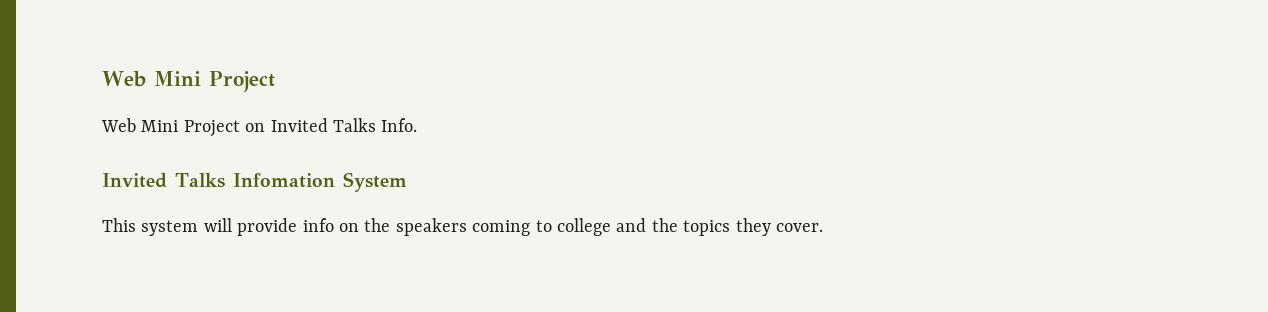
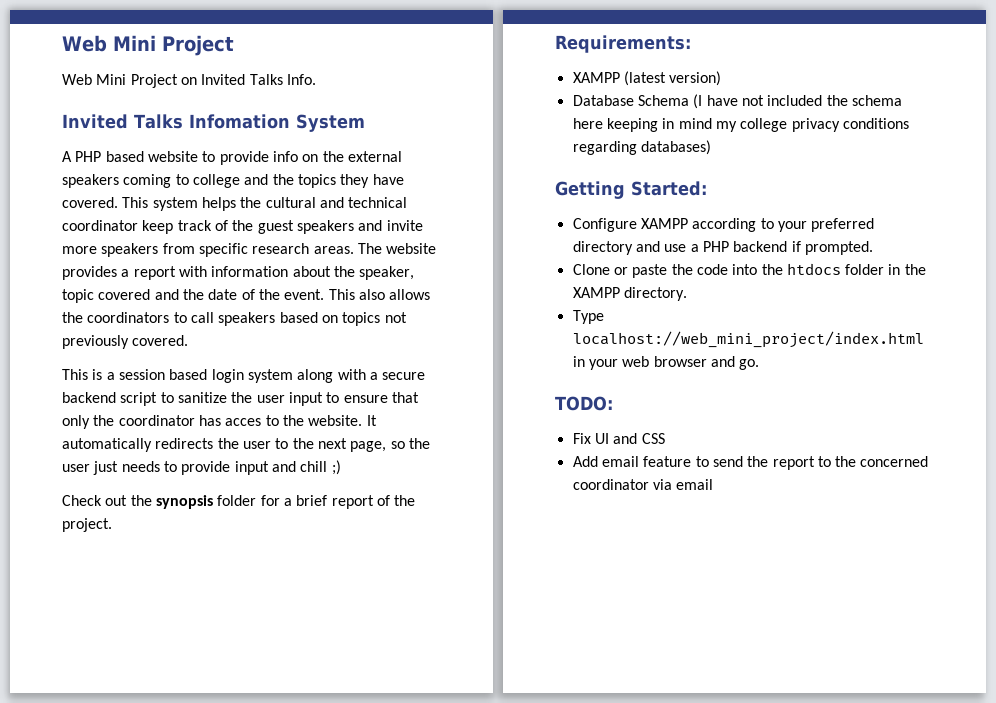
[102,218,232,236] This system will -> [62,151,216,162] A PHP based website to
(391, 225) none -> [347,151,402,162] external
[775,223,823,232] cover. -> [372,174,404,185] [62,197,408,211] [62,220,423,234] [62,243,437,257] [62,266,415,280] [62,289,431,303] [62,312,407,326] [62,335,189,349] [62,369,426,383] [62,392,419,406] [62,415,377,429] [62,438,430,452] [62,460,341,475] [62,495,416,509] [62,518,112,532] [555,35,691,53] [572,71,722,86] [572,94,902,109] [572,118,909,132] [572,140,711,155] [555,181,707,199] [572,218,875,232] [572,241,873,255] [572,263,926,278] [572,287,687,301] [572,310,604,324] [572,331,924,348] [572,356,760,370] [555,396,613,411] [572,433,665,444] [572,456,929,470] [572,479,714,490] have covered. This system helps the cultural and technical coordinator keep track of the guest speakers and invite more speakers from specific research areas. The website provides a report with information about the speaker, topic covered and the date of the event. This also allows the coordinators to call speakers based on topics not previously covered. // This is a session based login system along with a secure backend script to sanitize the user input to ensure that only the coordinator has acces to the website. It automatically redirects the user to the next page, so the user just needs to provide input and chill ;) // Check out the synopsis folder for a brief report of the project. // Requirements: // XAMPP (latest version) // Database Schema (I have not included the schema here keeping in mind my college privacy conditions regarding databases) // Getting Started: // Configure XAMPP according to your preferred directory and use a PHP backend if prompted. // Clone or paste the code into the htdocs folder in the XAMPP directory. // Type localhost://web_mini_project/index.html in your web browser and go. // TODO: // Fix UI and CSS // Add email feature to send the report to the concerned coordinator via email

